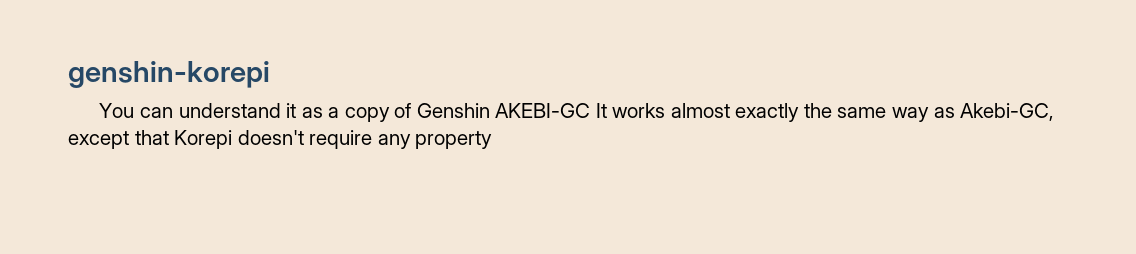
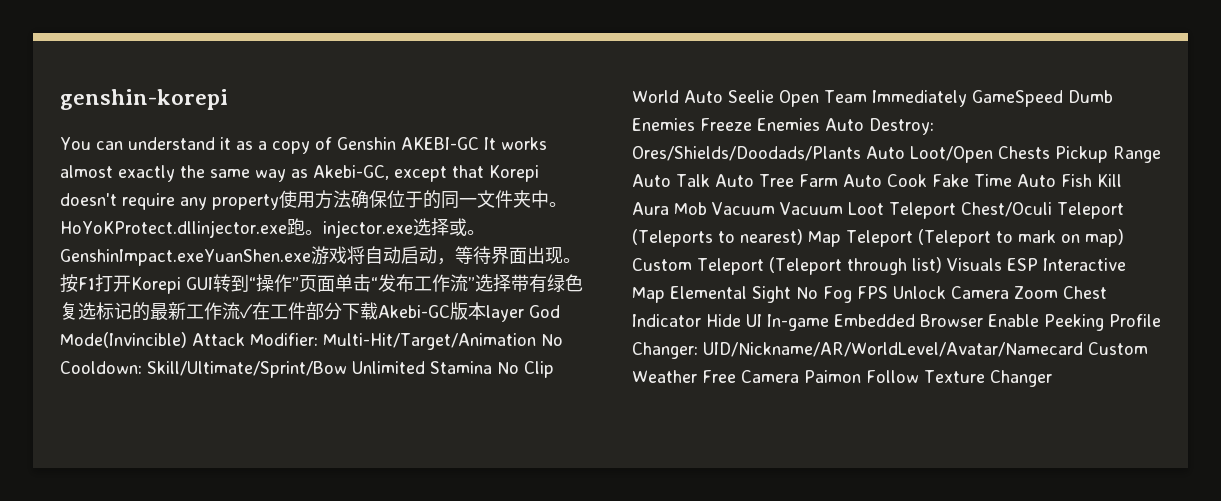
(493, 140) none -> [279,190,567,209] [60,218,485,238] [60,246,581,266] [60,274,583,294] [60,302,560,322] [60,332,563,350] [60,361,554,378] [632,90,1113,107] [632,118,934,135] [632,146,1161,163] [632,174,1122,187] [632,202,1124,219] [632,229,1124,247] [632,257,1126,275] [632,286,1107,303] [632,314,1161,331] [632,342,1148,359] [632,370,1052,387] 使用方法确保位于的同一文件夹中。HoYoKProtect.dllinjector.exe跑。injector.exe选择或。GenshinImpact.exeYuanShen.exe游戏将自动启动，等待界面出现。按F1打开Korepi GUI转到“操作”页面单击“发布工作流”选择带有绿色复选标记的最新工作流✓在工件部分下载Akebi-GC版本layer God Mode(Invincible) Attack Modifier: Multi-Hit/Target/Animation No Cooldown: Skill/Ultimate/Sprint/Bow Unlimited Stamina No Clip World Auto Seelie Open Team Immediately GameSpeed Dumb Enemies Freeze Enemies Auto Destroy: Ores/Shields/Doodads/Plants Auto Loot/Open Chests Pickup Range Auto Talk Auto Tree Farm Auto Cook Fake Time Auto Fish Kill Aura Mob Vacuum Vacuum Loot Teleport Chest/Oculi Teleport (Teleports to nearest) Map Teleport (Teleport to mark on map) Custom Teleport (Teleport through list) Visuals ESP Interactive Map Elemental Sight No Fog FPS Unlock Camera Zoom Chest Indicator Hide UI In-game Embedded Browser Enable Peeking Profile Changer: UID/Nickname/AR/WorldLevel/Avatar/Namecard Custom Weather Free Camera Paimon Follow Texture Changer

